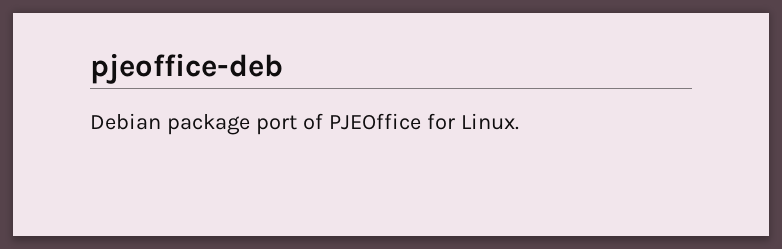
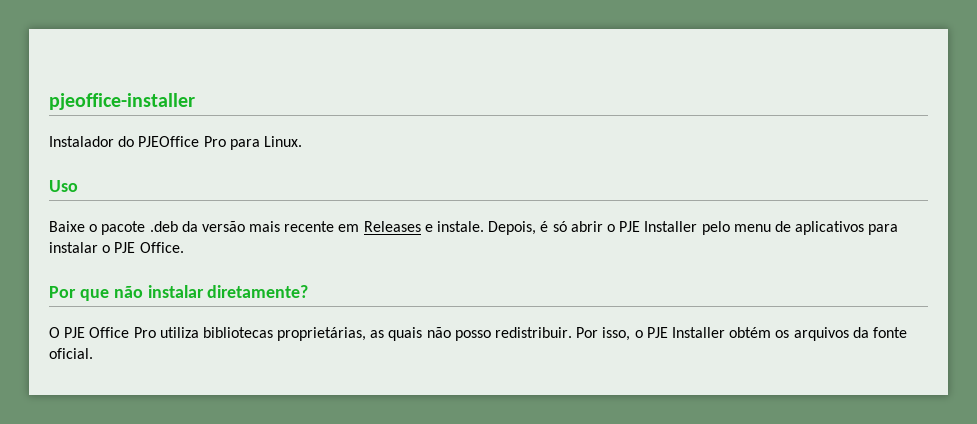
[90,53,283,84] [90,113,519,135] pjeoffice-deb // Debian package port of PJEOffice for Linux. -> [49,93,195,110] [49,136,302,150] [49,180,78,192] [49,221,899,235] [49,242,184,253] [49,285,309,301] [49,327,907,341] [49,348,93,359] pjeoffice-installer // Instalador do PJEOffice Pro para Linux. // Uso // Baixe o pacote .deb da versão mais recente em Releases e instale. Depois, é só abrir o PJE Installer pelo menu de aplicativos para instalar o PJE Office. // Por que não instalar diretamente? // O PJE Office Pro utiliza bibliotecas proprietárias, as quais não posso redistribuir. Por isso, o PJE Installer obtém os arquivos da fonte oficial.

